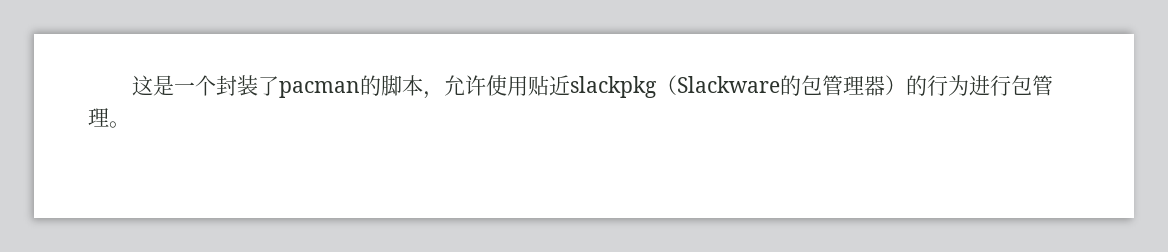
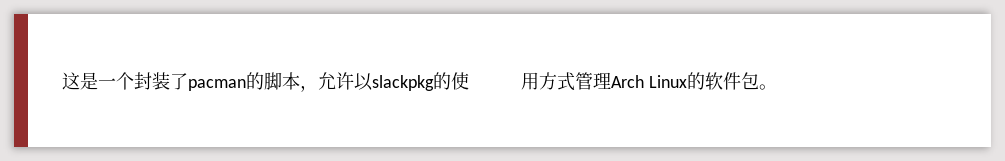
[486,75,1054,98] [88,108,109,127] 使用贴近slackpkg（Slackware的包管理器）的行为进行包管理 -> [354,72,759,91] 以slackpkg的使用方式管理Arch Linux的软件包

